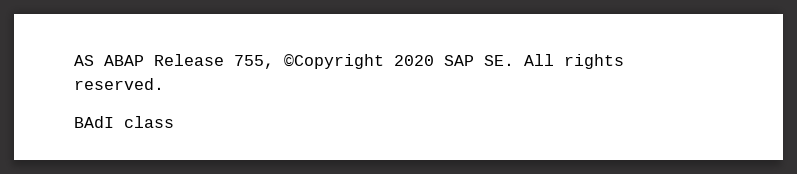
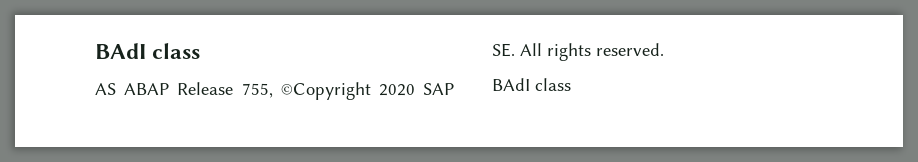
(74, 60) none -> [95,43,201,59] BAdI class //

